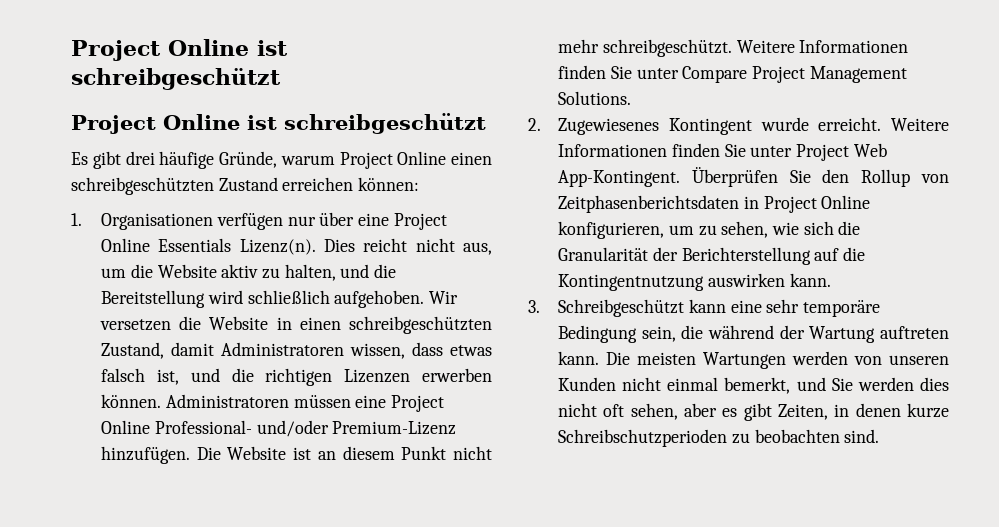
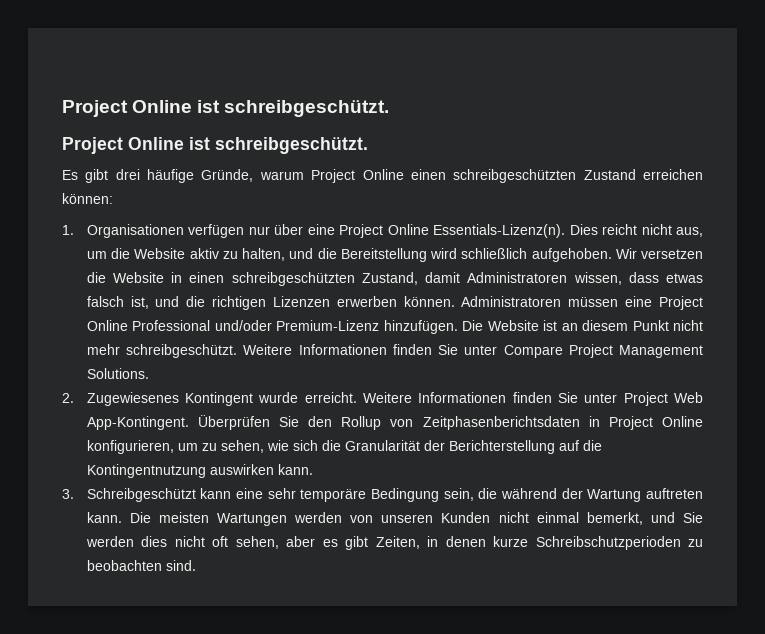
[71,39,288,61] [71,68,281,90] [71,113,486,134] Project Online ist schreibgeschützt // Project Online ist schreibgeschützt -> [62,100,390,117] [62,137,368,154] Project Online ist schreibgeschützt. // Project Online ist schreibgeschützt.
[158,238,316,255] Essentials Lizenz(n). -> [433,224,566,238] Essentials-Lizenz(n).
[154,420,252,434] Professional- -> [132,320,211,331] Professional

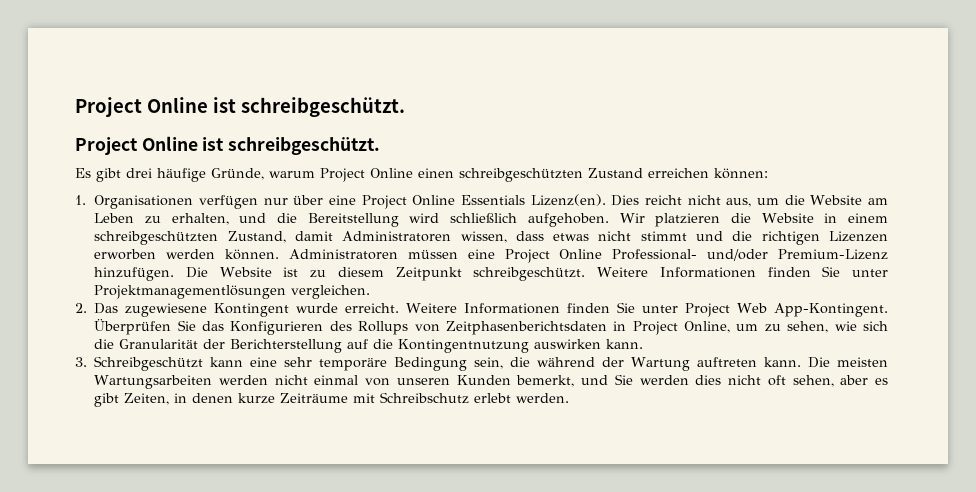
[433,224,566,238] Essentials-Lizenz(n). -> [460,194,606,206] Essentials Lizenz(en).
[189,248,286,261] aktiv zu halten, -> [868,198,889,205] [94,213,229,225] am Leben zu erhalten,
[641,249,703,259] versetzen -> [655,213,721,227] platzieren
[189,272,225,283] einen -> [848,213,889,223] einem
[86,296,149,309] falsch ist, -> [598,231,687,241] nicht stimmt
[336,296,397,307] erwerben -> [94,249,216,260] erworben werden
[132,320,211,331] Professional -> [612,249,698,260] Professional-
[561,320,704,331] [86,344,120,355] an diesem Punkt nicht mehr -> [310,267,462,281] zu diesem Zeitpunkt
[503,344,703,358] [86,368,149,379] Compare Project Management Solutions. -> [94,285,371,299] Projektmanagementlösungen vergleichen.
[86,392,179,406] Zugewiesenes -> [94,303,208,317] Das zugewiesene
[308,416,382,430] den Rollup -> [202,321,409,335] das Konfigurieren des Rollups
[662,416,704,427] [86,440,174,454] Online konfigurieren, -> [684,321,731,333] Online,
[217,512,343,526] Wartungen werden -> [94,375,359,389] Wartungsarbeiten werden nicht einmal
[498,512,579,523] nicht einmal -> (511, 380) none
[535,536,703,550] [86,560,196,571] Schreibschutzperioden zu beobachten sind. -> [280,392,570,404] Zeiträume mit Schreibschutz erlebt werden.

